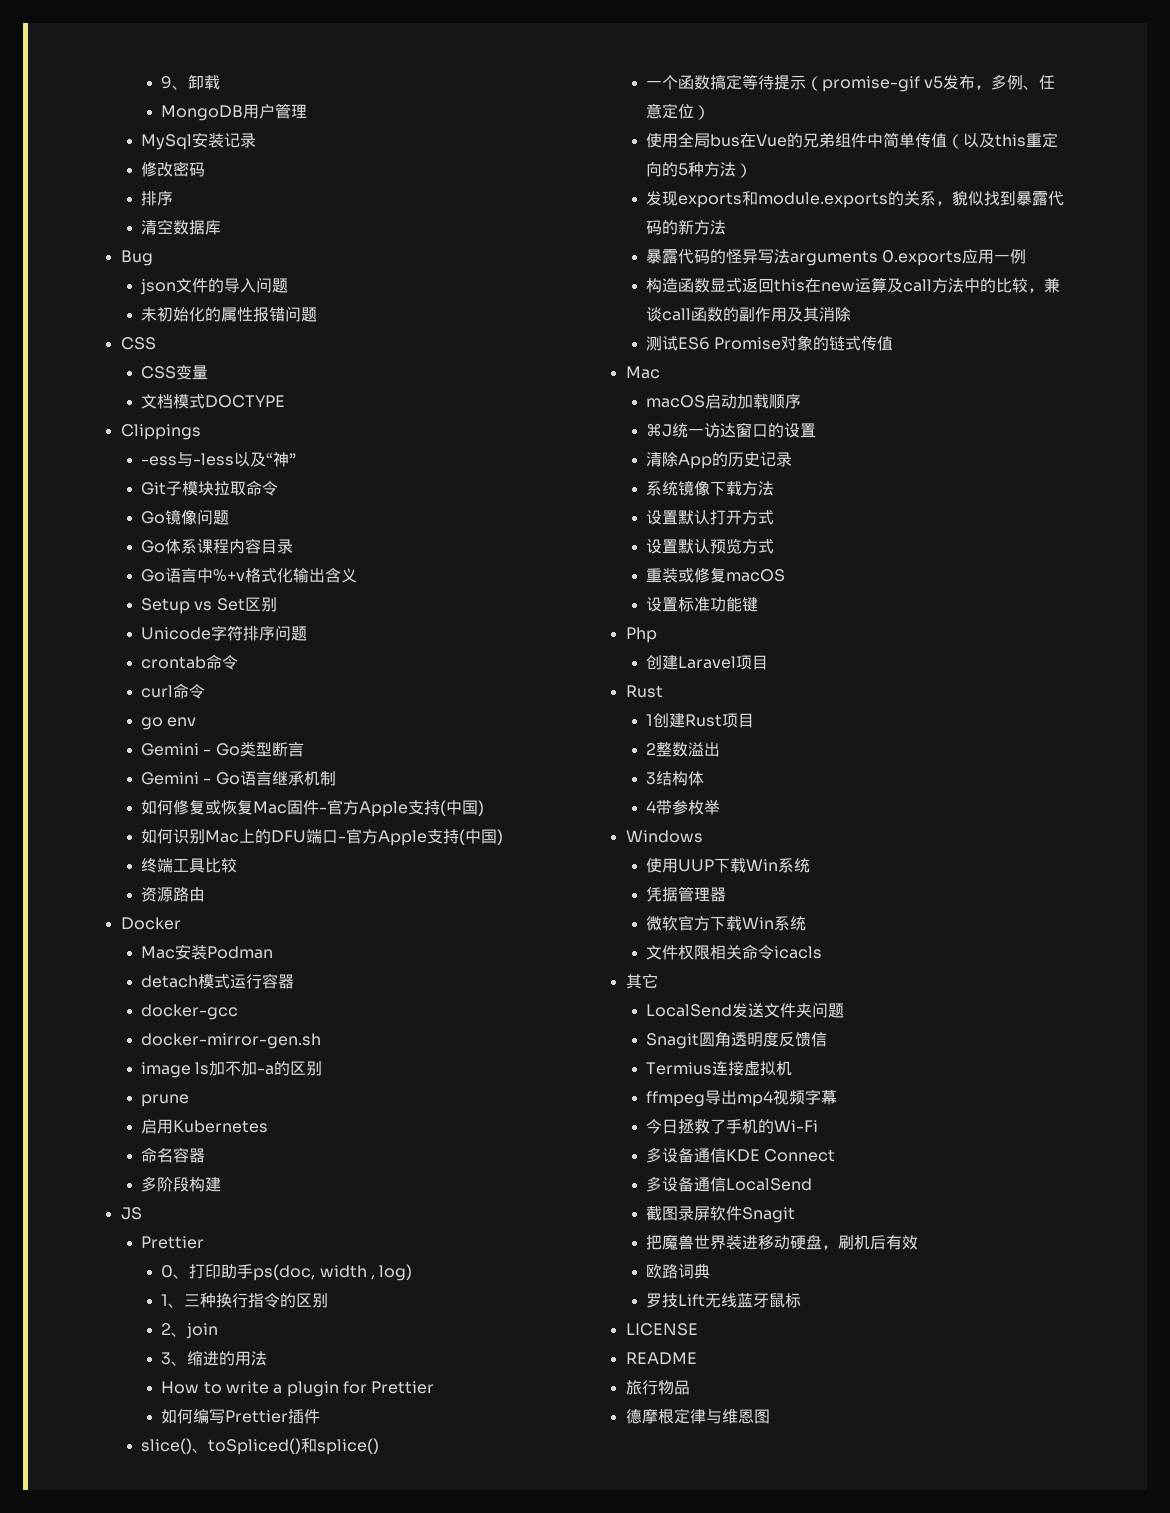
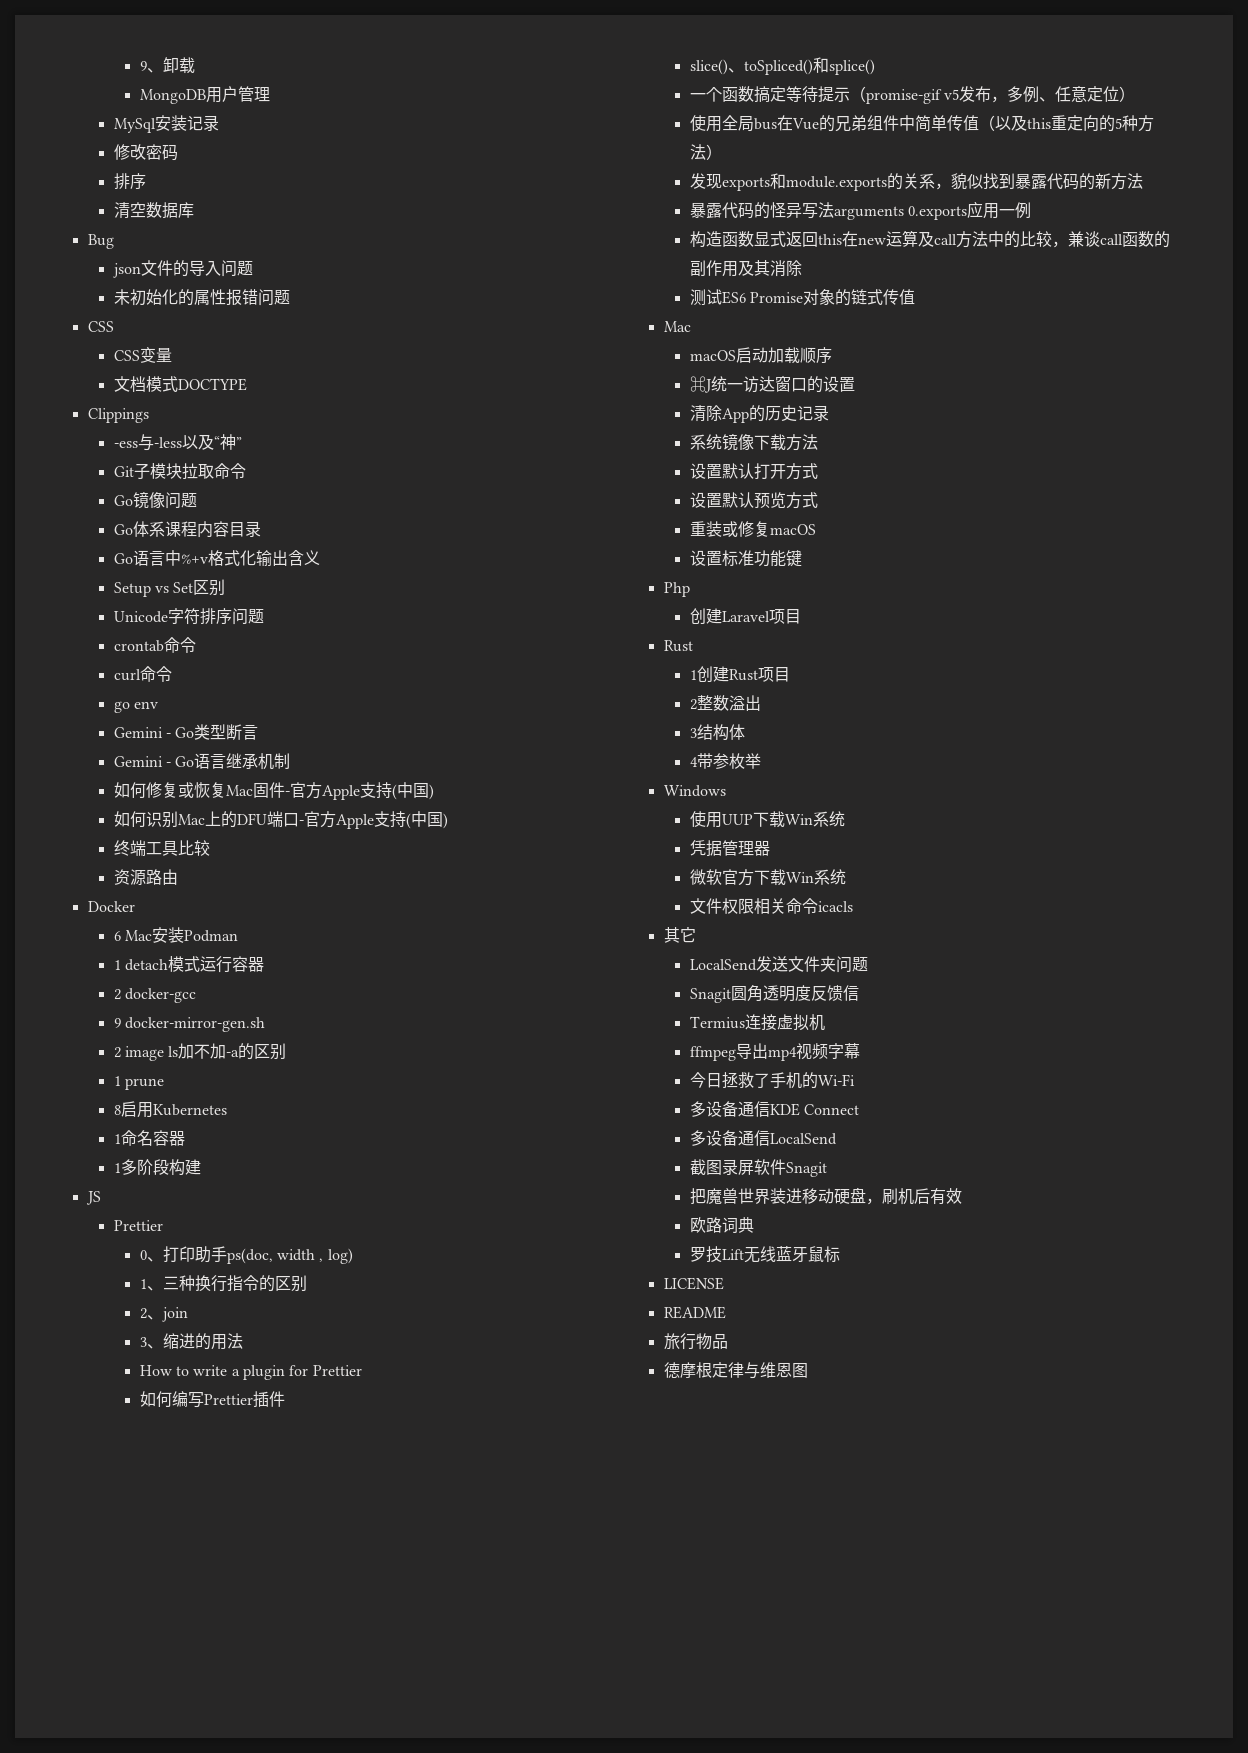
(181, 923) none -> [113,931,121,941] 6
(273, 952) none -> [113,960,121,970] 1
(294, 981) none -> [113,989,121,1000] 2
(238, 1012) none -> [113,1018,121,1028] 9
(321, 1041) none -> [113,1047,121,1058] 2
(323, 1068) none -> [113,1076,121,1086] 1
(189, 1100) none -> [113,1105,121,1115] 8
(268, 1126) none -> [113,1134,121,1144] 1
(205, 1155) none -> [113,1163,121,1173] 1

